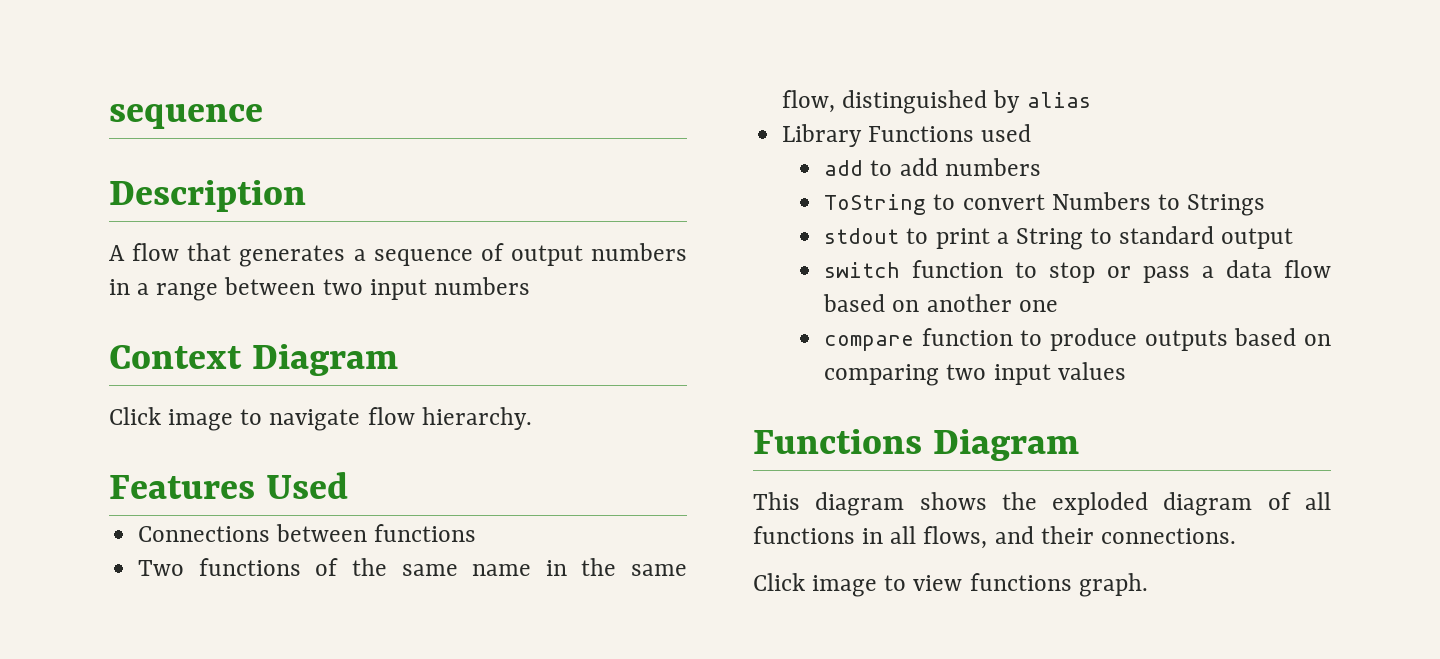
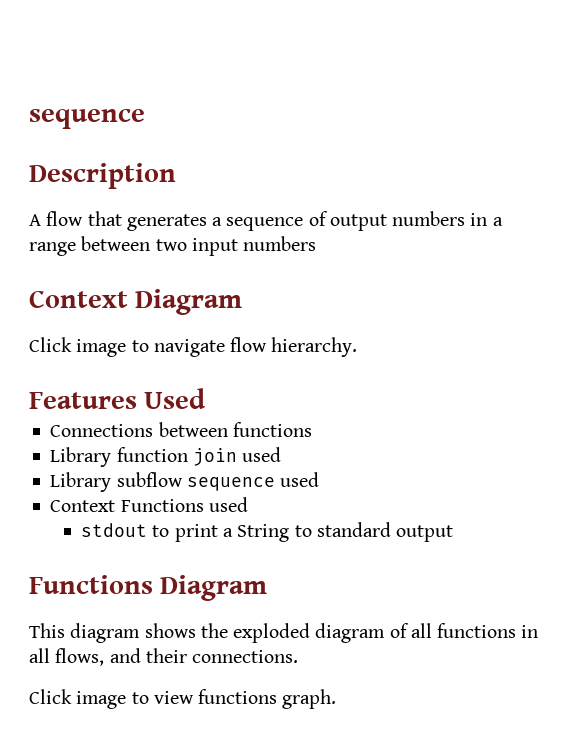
[138,558,687,576] [782,90,1091,114] [782,124,1032,147] [824,158,1041,176] [824,192,1265,216] Two functions of the same name in the same flow, distinguished by alias // Library Functions used // add to add numbers // ToString to convert Numbers to Strings -> [50,447,282,467] [50,472,320,492] [50,497,248,512] Library function join used // Library subflow sequence used // Context Functions used
[824,260,1331,283] [823,294,1058,312] [824,328,1331,351] [824,362,1126,386] // switch function to stop or pass a data flow based on another one // compare function to produce outputs based on comparing two input values -> (454, 533) none

